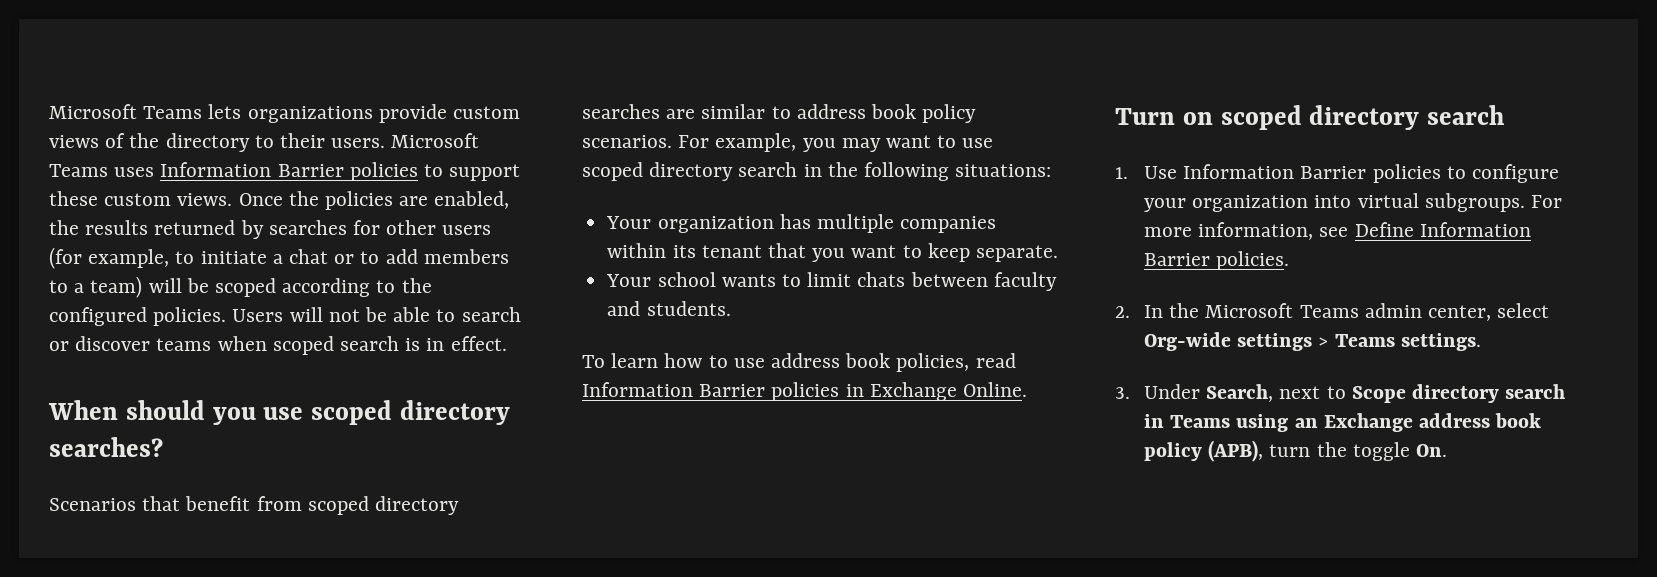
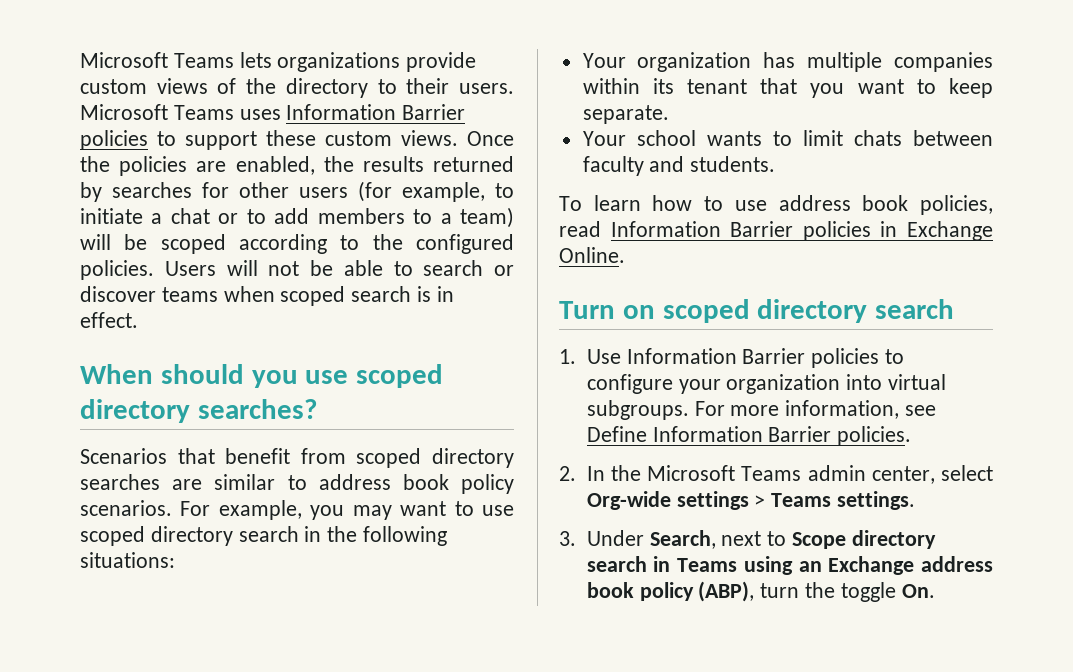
[1208,440,1264,462] (APB), -> [698,581,755,602] (ABP),

